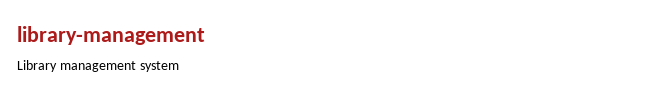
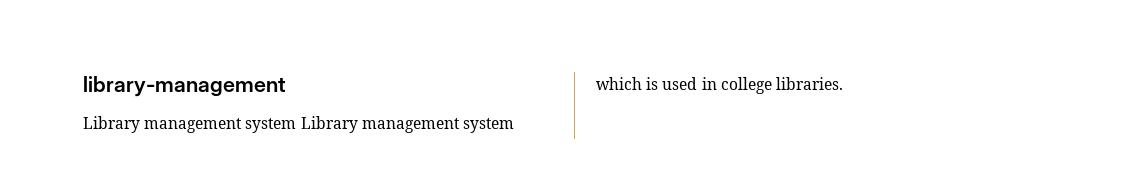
(179, 66) none -> [300,116,514,133] [596,77,843,94] Library management system which is used in college libraries.

